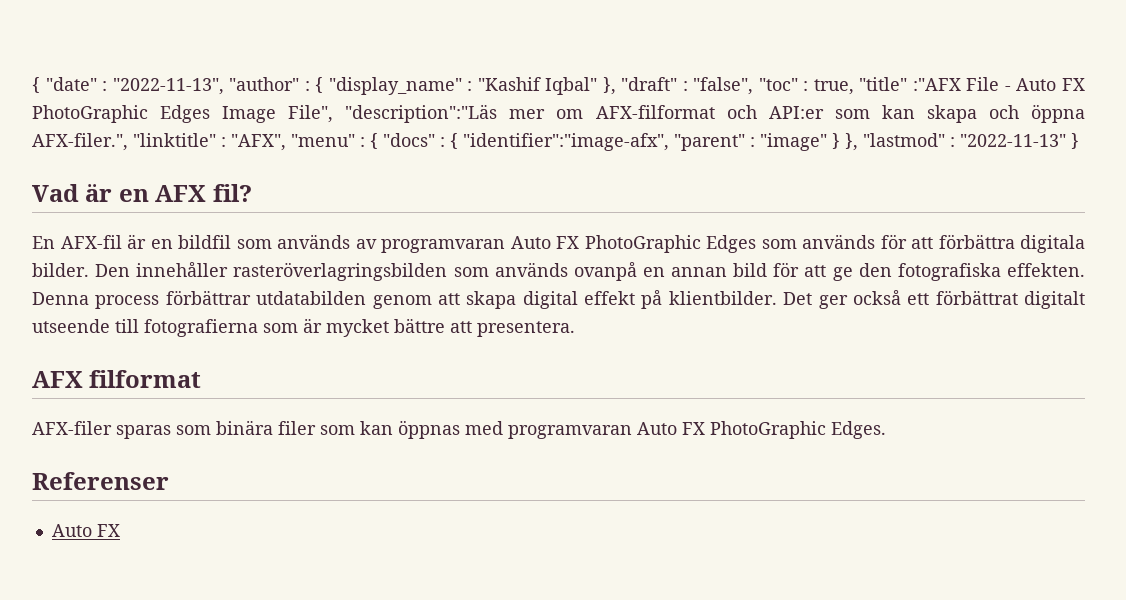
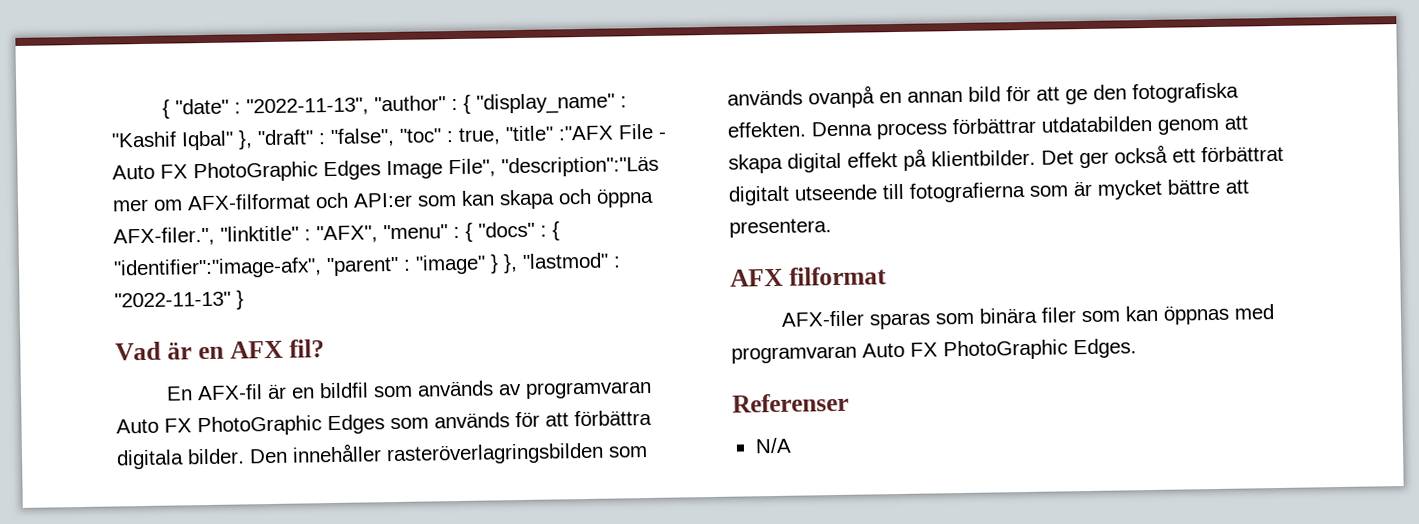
[51,524,120,537] Auto FX -> [754,437,792,454] N/A

